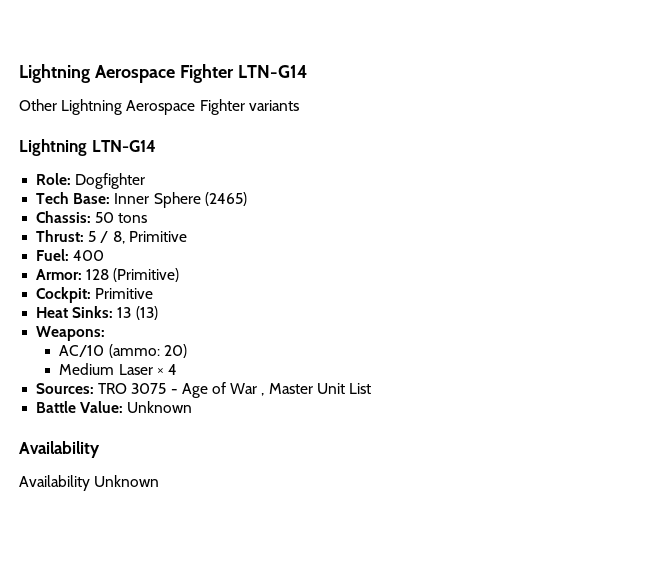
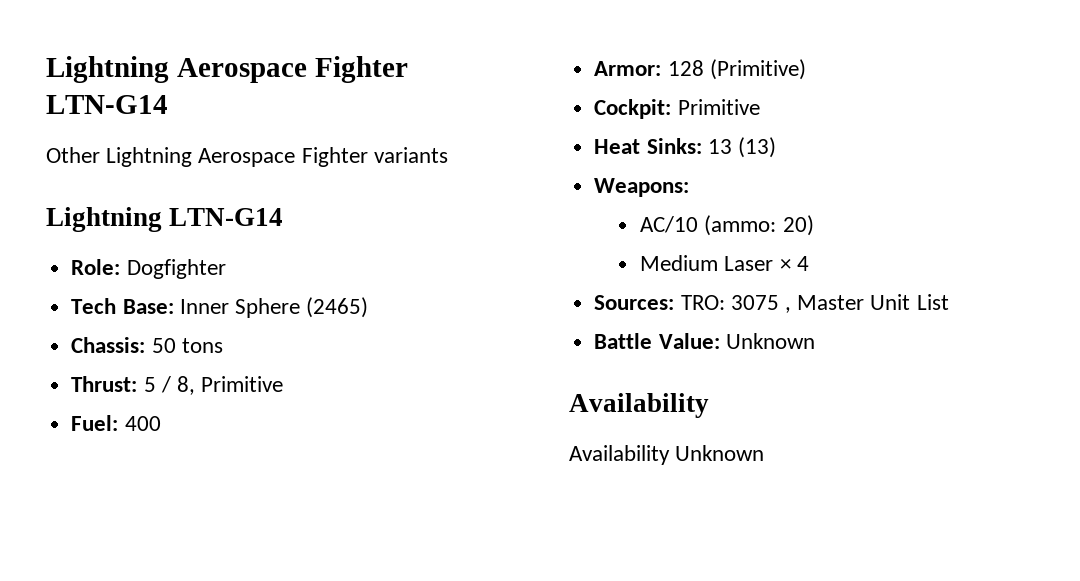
[98,382,258,398] TRO 3075 - Age of War -> [680,295,779,310] TRO: 3075

